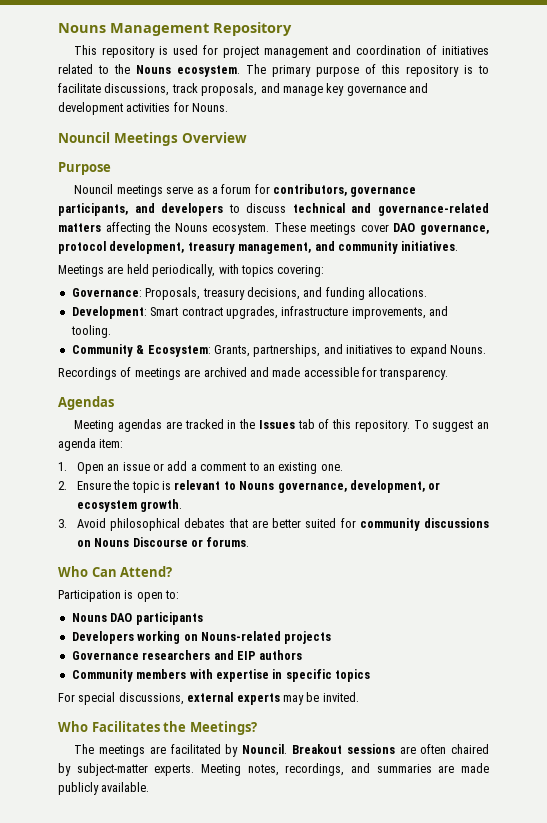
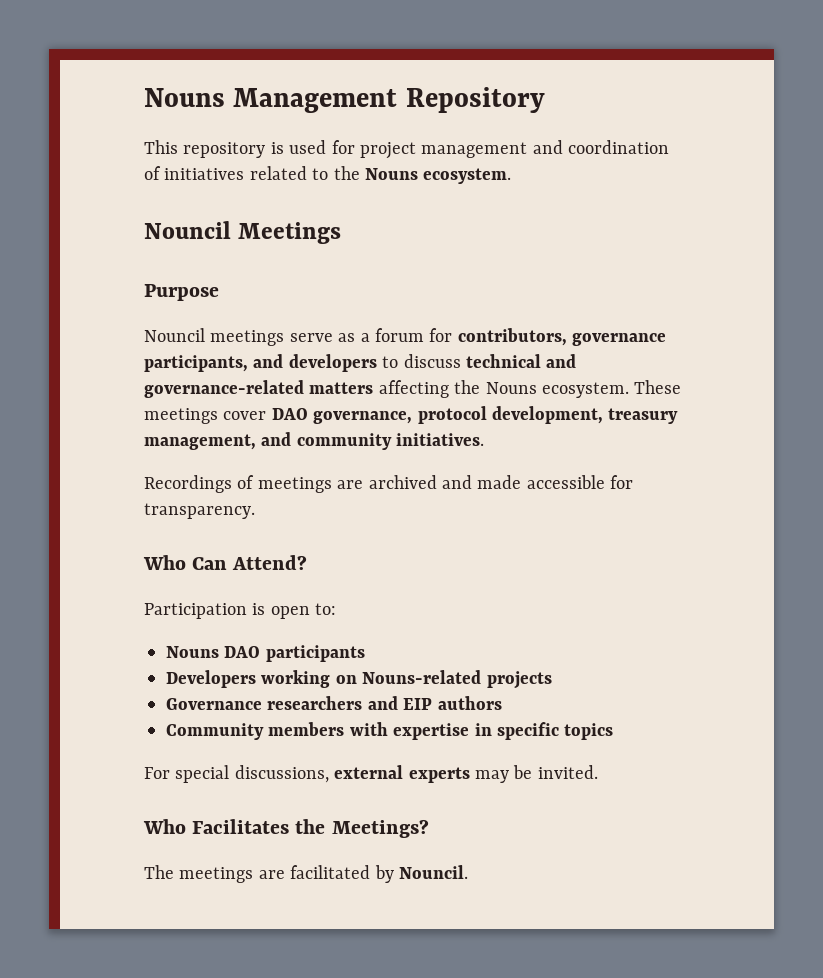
[246,64,489,77] [58,83,428,96] [58,102,229,115] The primary purpose of this repository is to facilitate discussions, track proposals, and manage key governance and development activities for Nouns. -> (512, 176) none
[182,132,247,143] Overview -> (342, 233) none
[58,264,325,277] [71,287,427,300] [71,306,448,319] [70,325,111,338] [71,344,487,357] // Meetings are held periodically, with topics covering: // Governance: Proposals, treasury decisions, and funding allocations. // Development: Smart contract upgrades, infrastructure improvements, and tooling. // Community & Ecosystem: Grants, partnerships, and initiatives to expand Nouns. -> (485, 439) none
[58,396,114,410] [74,419,490,432] [58,438,124,451] [58,461,343,474] [58,480,441,493] [76,499,183,512] [58,518,489,531] [76,537,250,547] // Agendas // Meeting agendas are tracked in the Issues tab of this repository. To suggest an agenda item: // 1. Open an issue or add a comment to an existing one. // 2. Ensure the topic is relevant to Nouns governance, development, or ecosystem growth. // 3. Avoid philosophical debates that are better suited for community discussions on Nouns Discourse or forums. -> (255, 511) none
[291,744,489,754] [58,763,489,776] [58,782,150,795] Breakout sessions are often chaired by subject-matter experts. Meeting notes, recordings, and summaries are made publicly available. -> (468, 872) none

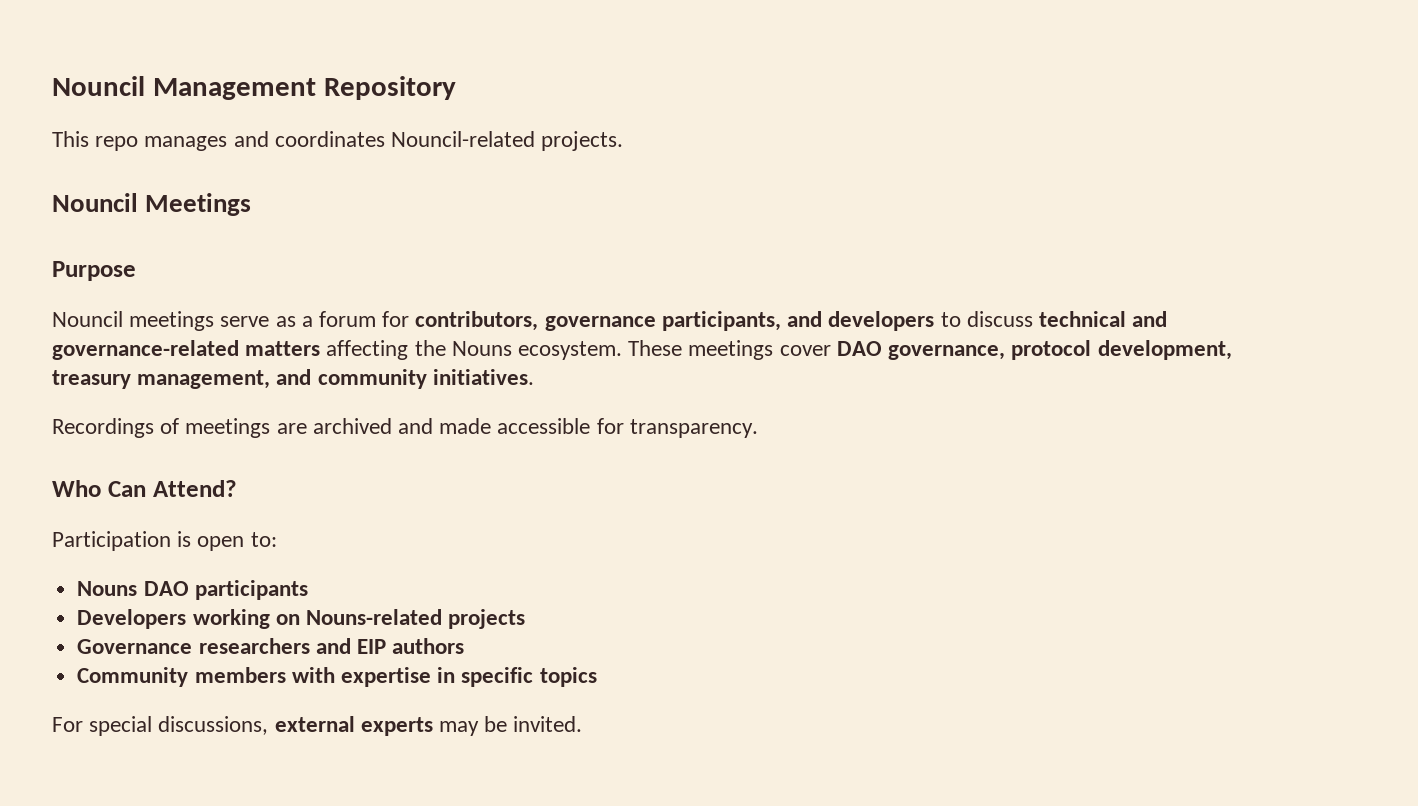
[144,88,225,107] Nouns -> [52,76,145,96] Nouncil
[183,140,670,159] [144,166,512,184] repository is used for project management and coordination of initiatives related to the Nouns ecosystem. -> [95,131,624,151] repo manages and coordinates Nouncil-related projects.
[143,819,429,838] [144,865,468,883] // Who Facilitates the Meetings? // The meetings are facilitated by Nouncil. -> (583, 724) none

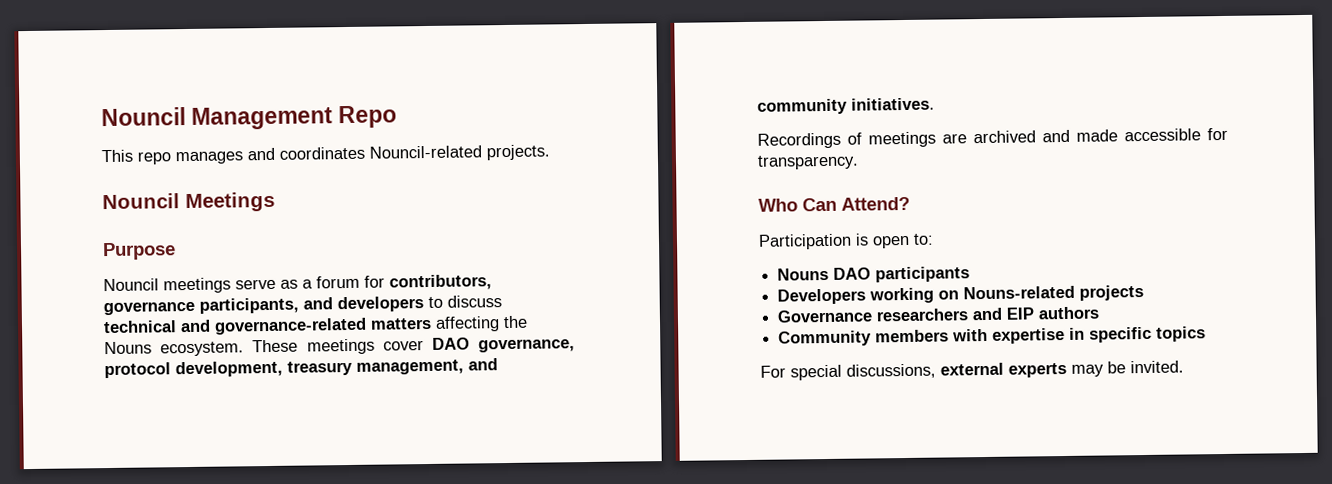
[323,76,456,100] Repository -> [338,105,398,129] Repo

